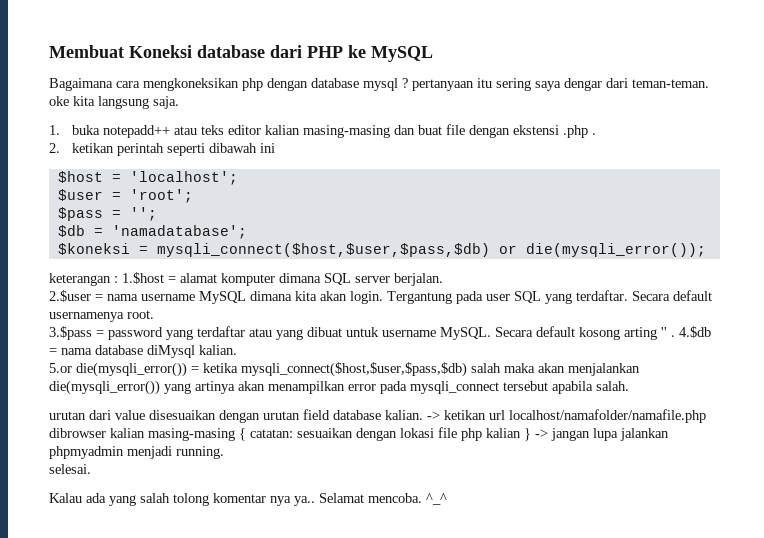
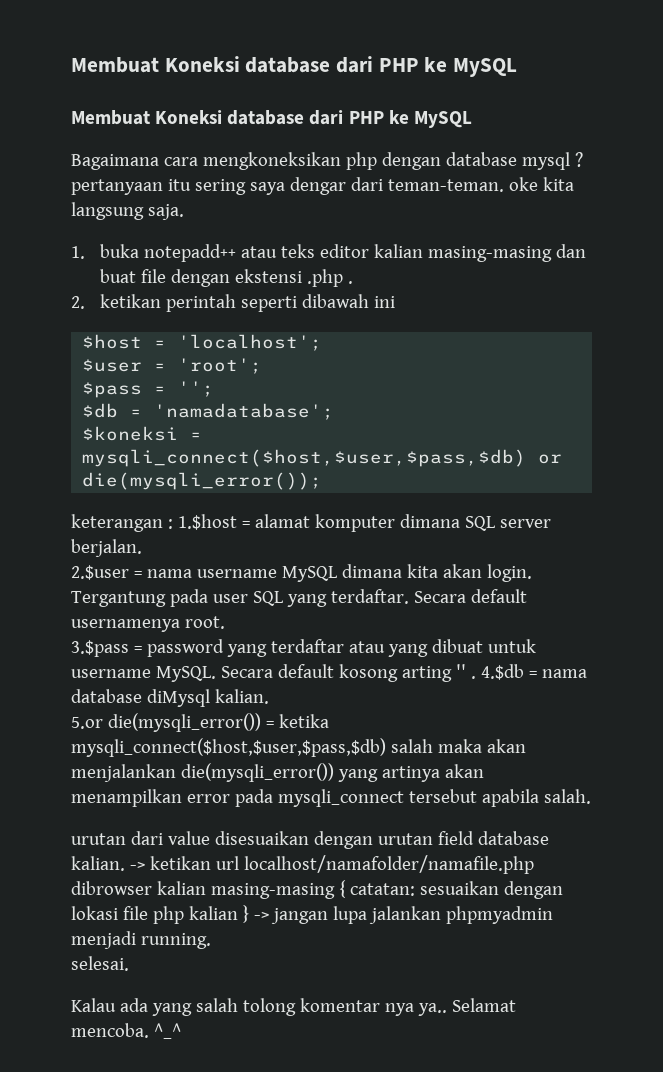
[49,45,433,62] Membuat Koneksi database dari PHP ke MySQL -> [71,56,518,77] [71,110,472,128] Membuat Koneksi database dari PHP ke MySQL // Membuat Koneksi database dari PHP ke MySQL

